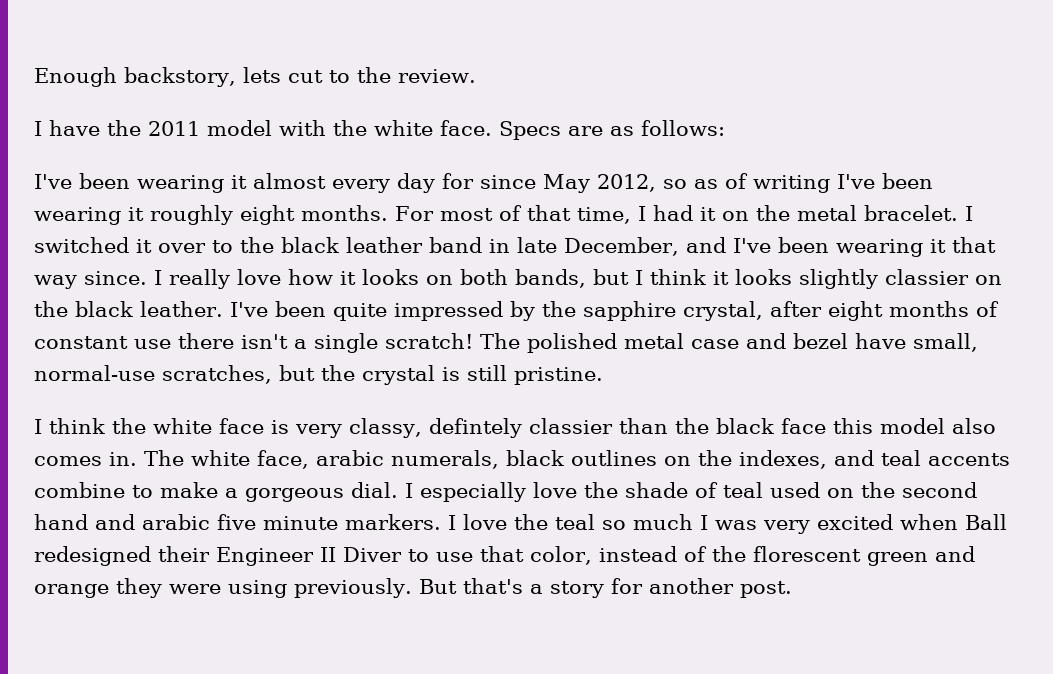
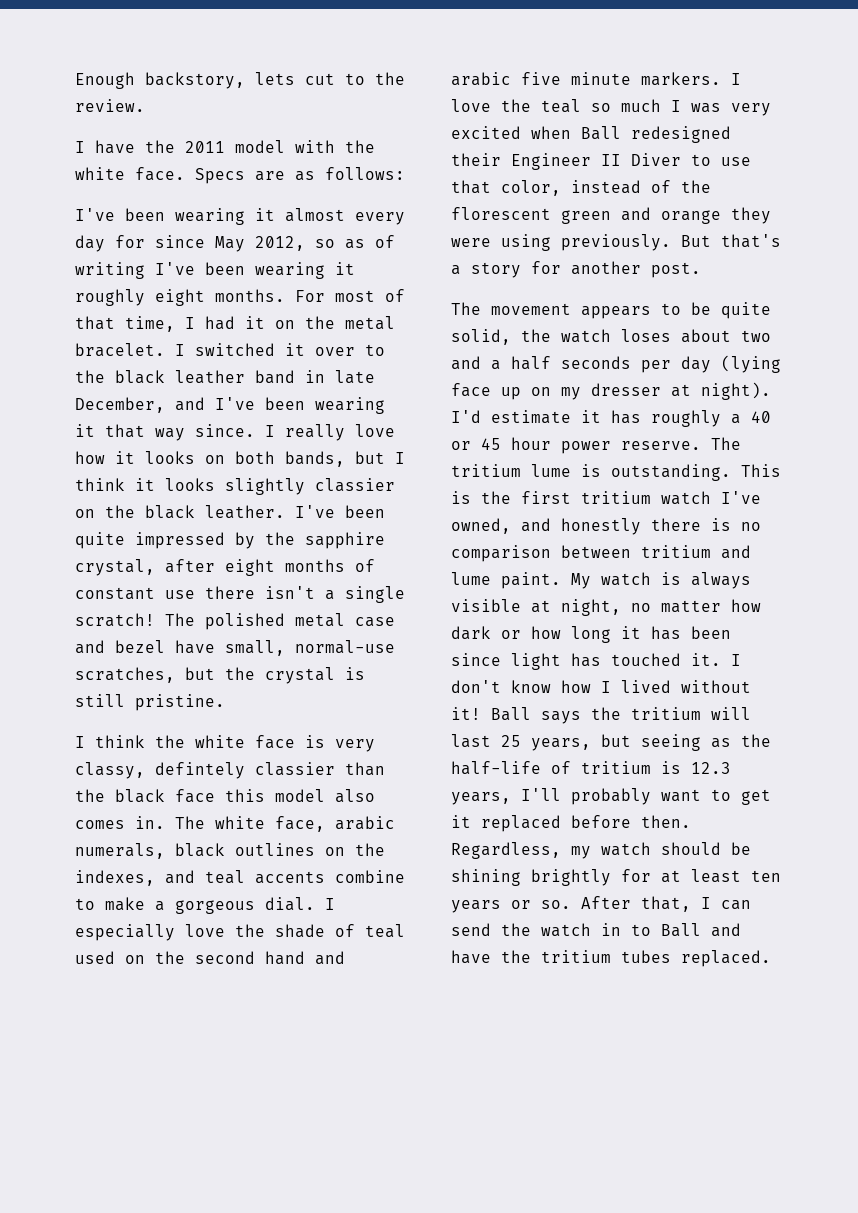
(792, 589) none -> [451,302,771,319] [451,329,771,345] [451,355,781,373] [451,382,771,400] [451,410,771,427] [451,437,741,454] [451,464,781,481] [451,491,761,505] [451,518,761,535] [451,545,751,562] [451,572,751,589] [451,599,761,616] [451,626,731,643] [451,653,741,670] [451,680,751,693] [451,707,751,724] [451,734,771,751] [451,761,731,775] [451,788,771,805] [451,815,691,832] [451,842,751,859] [451,869,781,886] [451,896,751,913] [451,923,741,937] [451,950,771,967] // The movement appears to be quite solid, the watch loses about two and a half seconds per day (lying face up on my dresser at night). I'd estimate it has roughly a 40 or 45 hour power reserve. The tritium lume is outstanding. This is the first tritium watch I've owned, and honestly there is no comparison between tritium and lume paint. My watch is always visible at night, no matter how dark or how long it has been since light has touched it. I don't know how I lived without it! Ball says the tritium will last 25 years, but seeing as the half-life of tritium is 12.3 years, I'll probably want to get it replaced before then. Regardless, my watch should be shining brightly for at least ten years or so. After that, I can send the watch in to Ball and have the tritium tubes replaced.

